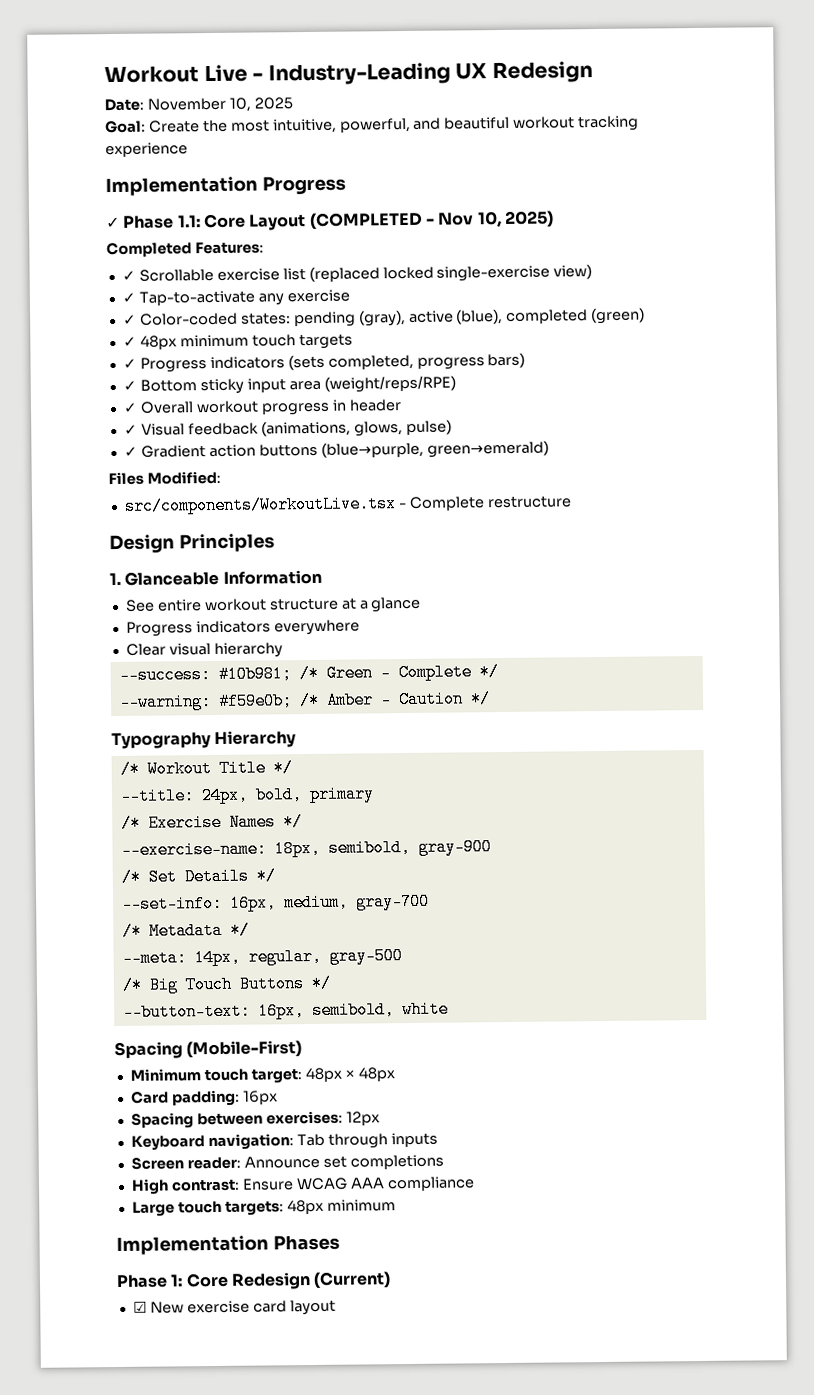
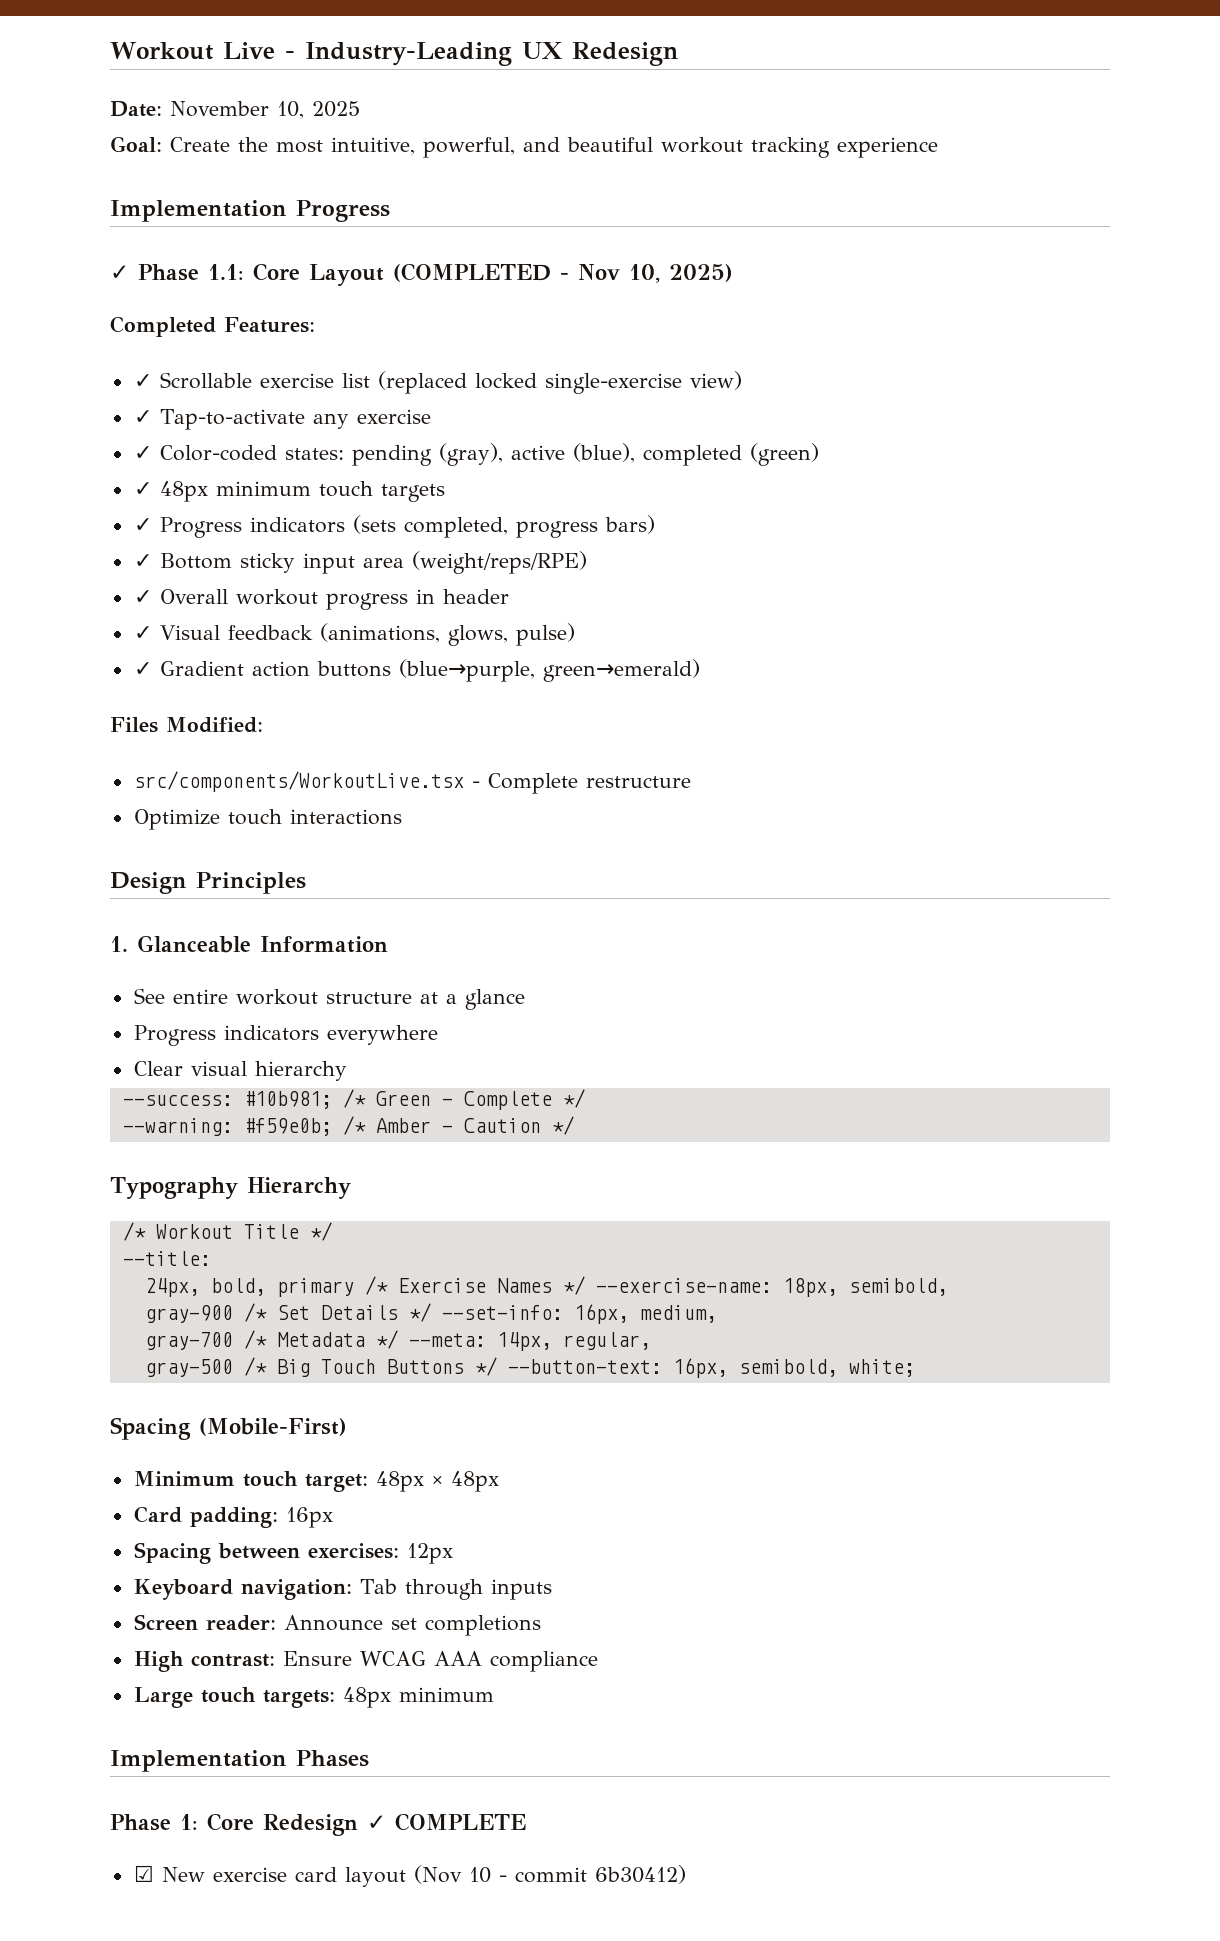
(572, 502) none -> [133,809,402,830] // Optimize touch interactions
(195, 796) none -> (211, 1258) //
(375, 794) // -> (354, 1287) none
(303, 822) // -> (585, 1285) none
(411, 847) none -> (948, 1287) //
(492, 847) // -> (233, 1314) none
(276, 876) // -> (431, 1312) none
(349, 902) none -> (717, 1314) //
(430, 901) // -> (233, 1341) none
(250, 930) // -> (398, 1339) none
(322, 956) none -> (651, 1341) //
(403, 956) // -> (233, 1368) none
(332, 983) // -> (497, 1366) none
[401,1000,449,1019] white -> [848,1359,915,1377] white;
[313,1271,392,1288] (Current) -> [367,1813,526,1831] ✓ COMPLETE
(336, 1307) none -> [413,1865,686,1884] (Nov 10 - commit 6b30412)

